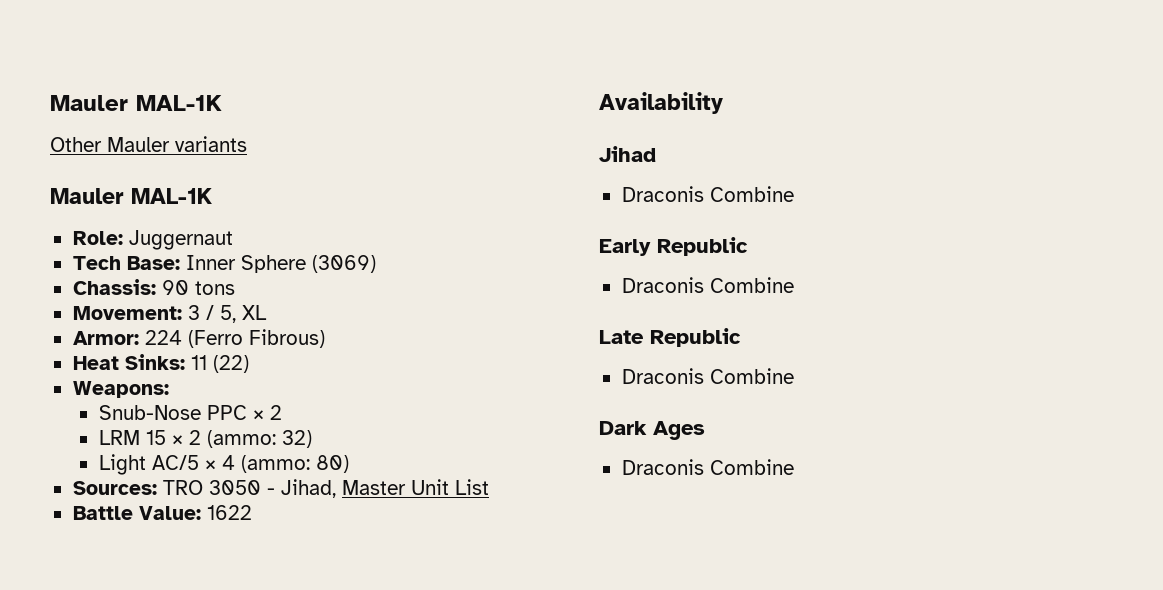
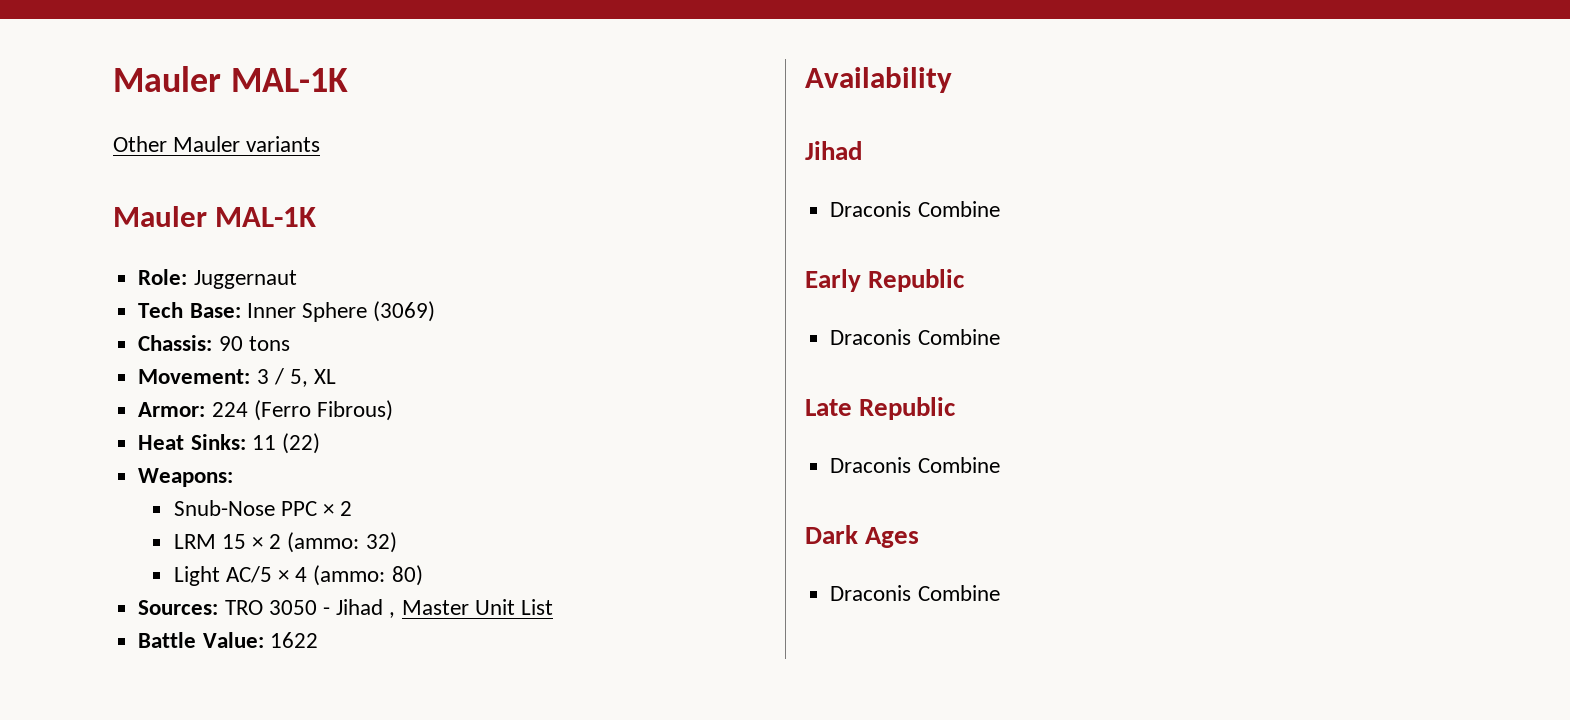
[280,479,336,498] Jihad, -> [336,599,396,618] Jihad ,

